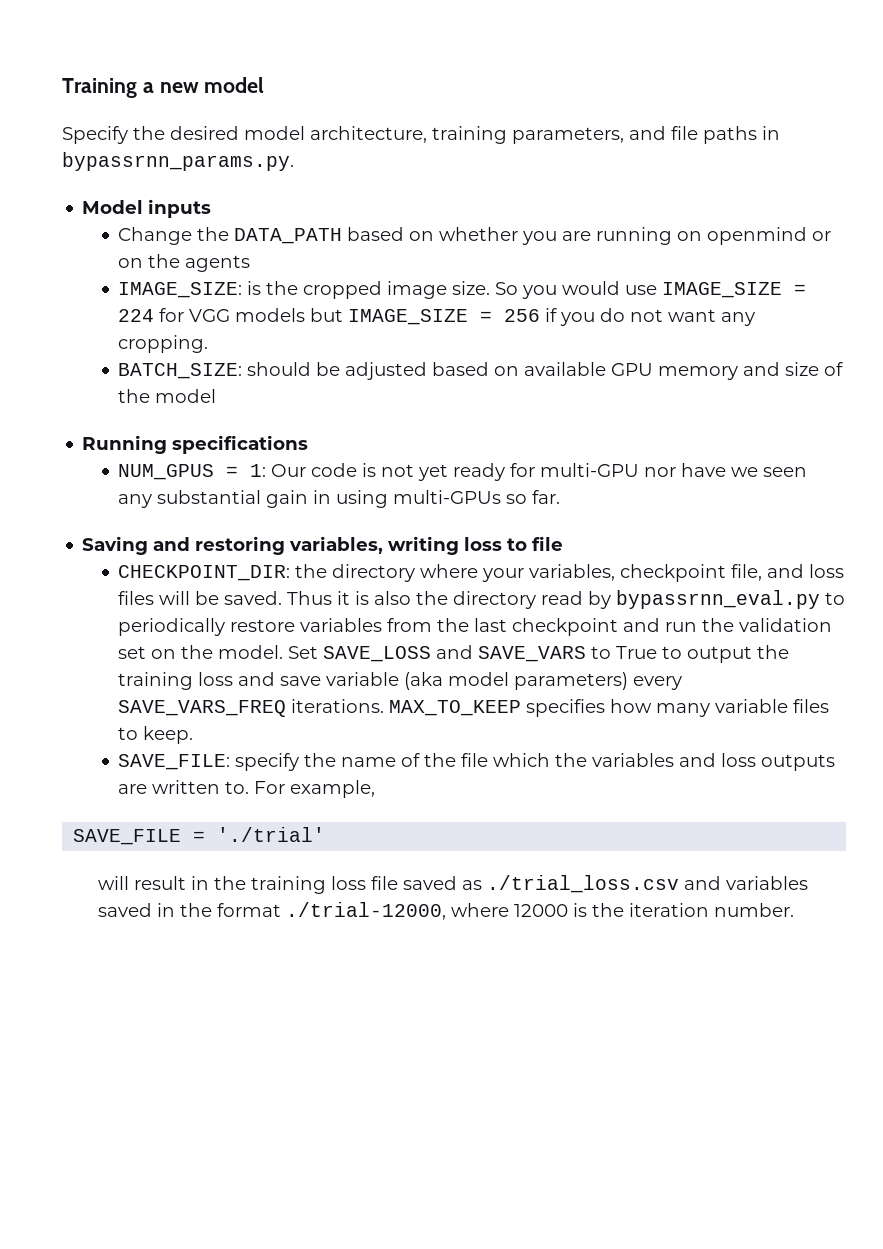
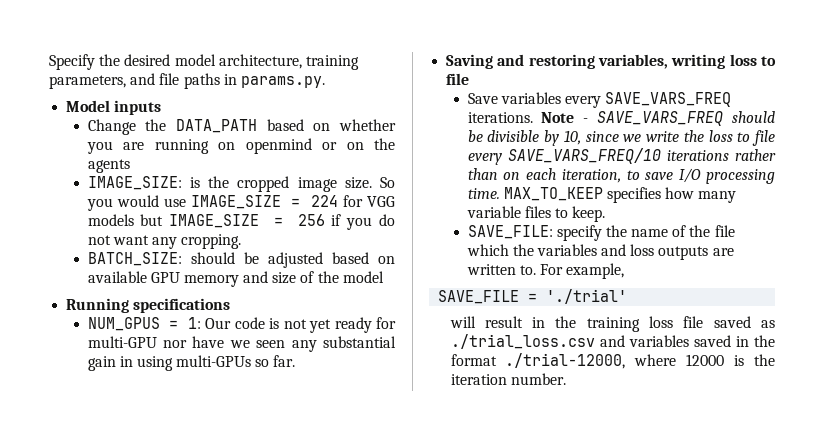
[62,77,265,98] Training a new model // -> (49, 62) none
[62,152,294,171] bypassrnn_params.py. -> [240,76,325,88] params.py.
[118,564,845,582] [118,590,846,609] [118,618,833,636] [118,645,790,663] [118,672,683,690] [118,699,385,717] CHECKPOINT_DIR: the directory where your variables, checkpoint file, and loss files will be saved. Thus it is also the directory read by bypassrnn_eval.py to periodically restore variables from the last checkpoint and run the validation set on the model. Set SAVE_LOSS and SAVE_VARS to True to output the training loss and save variable (aka model parameters) every SAVE_VARS_FREQ iterations. -> [467,92,732,108] [467,111,775,126] [467,130,775,146] [467,148,776,165] [467,168,775,184] [467,188,500,199] Save variables every SAVE_VARS_FREQ iterations. Note - SAVE_VARS_FREQ should be divisible by 10, since we write the loss to file every SAVE_VARS_FREQ/10 iterations rather than on each iteration, to save I/O processing time.

